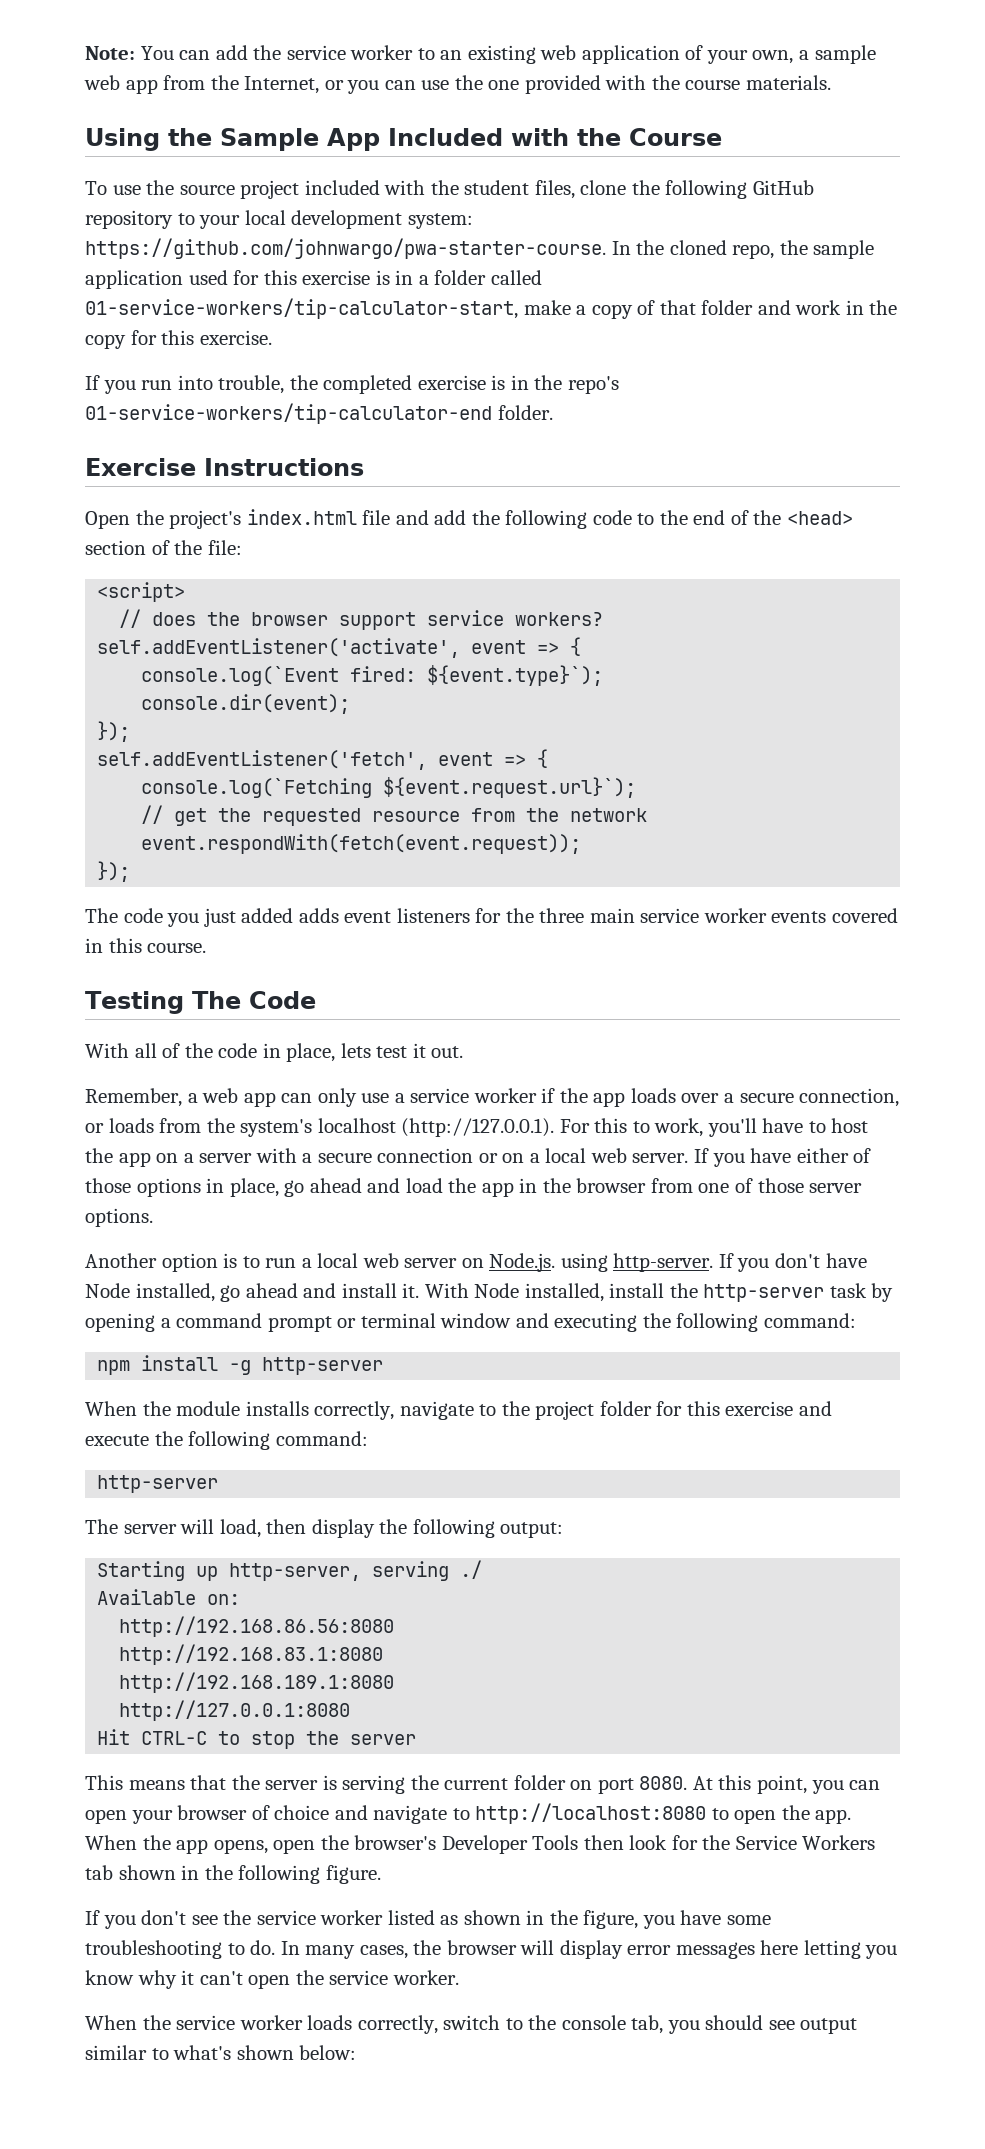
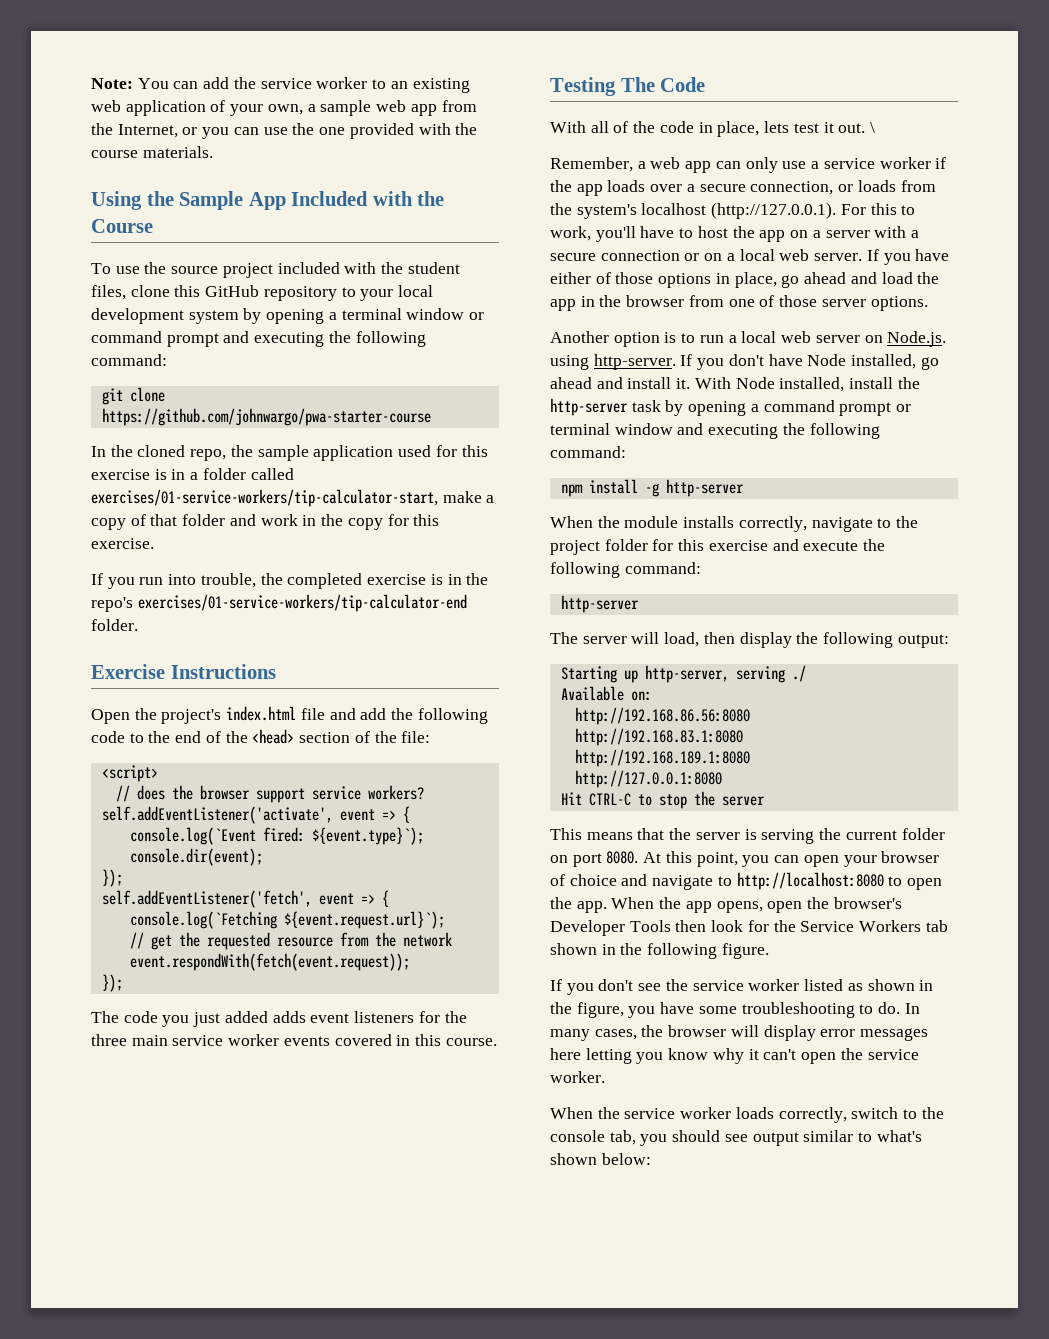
[631,180,748,199] the following -> [174,285,201,297] this
[407,213,473,229] [85,238,606,259] system: https://github.com/johnwargo/pwa-starter-course. -> [188,308,485,324] [91,331,426,347] [91,354,167,366] [101,387,165,405] [101,408,431,426] system by opening a terminal window or command prompt and executing the following command: // git clone https://github.com/johnwargo/pwa-starter-course //
[85,298,518,319] 01-service-workers/tip-calculator-start, -> [91,489,438,507] exercises/01-service-workers/tip-calculator-start,
[85,403,492,424] 01-service-workers/tip-calculator-end -> [137,594,467,612] exercises/01-service-workers/tip-calculator-end
(464, 1052) none -> [869,122,875,133] \

